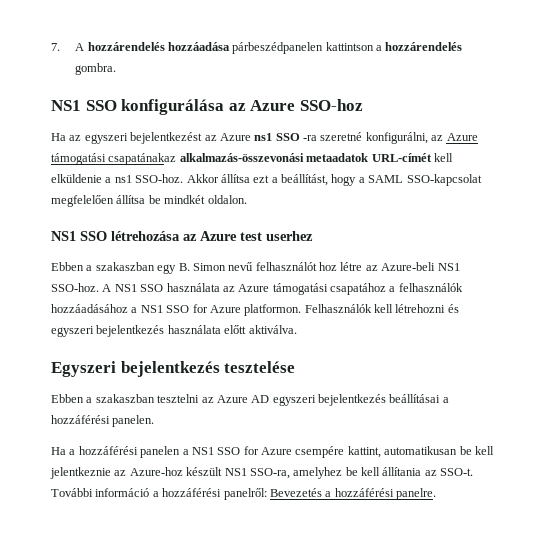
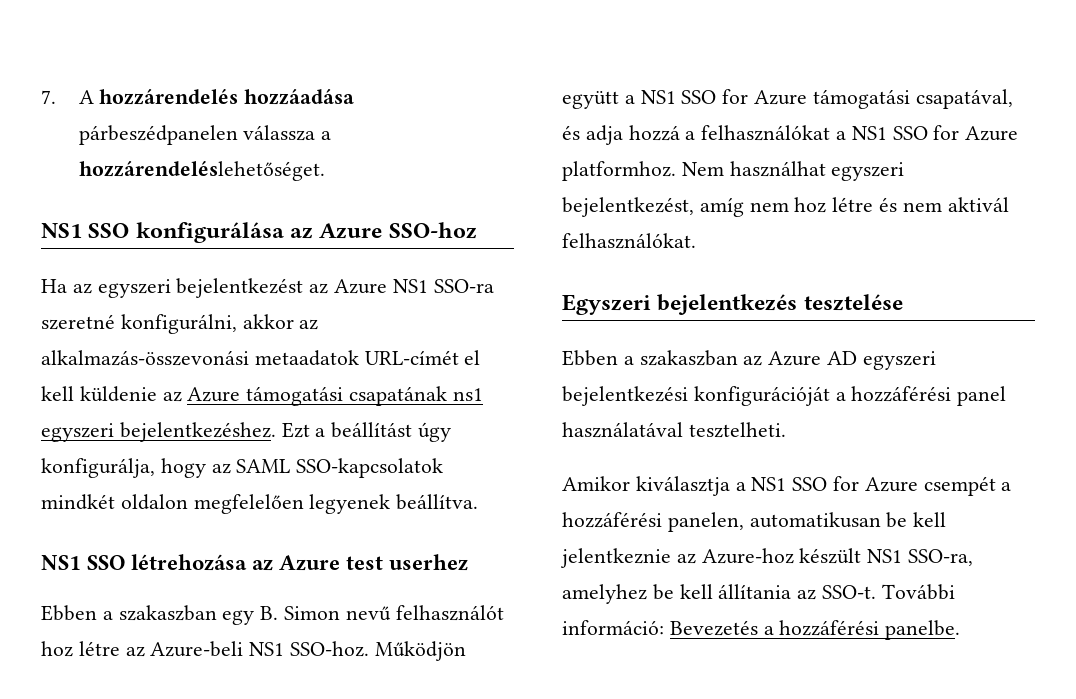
[325,42,463,51] [75,63,117,75] kattintson a hozzárendelés gombra. -> [243,125,332,141] [78,161,325,181] válassza a hozzárendeléslehetőséget.
[254,132,478,144] [51,153,453,165] [51,174,482,186] [51,195,247,207] ns1 SSO -ra szeretné konfigurálni, az Azure támogatási csapatánakaz alkalmazás-összevonási metaadatok URL-címét kell elküldenie a ns1 SSO-hoz. Akkor állítsa ezt a beállítást, hogy a SAML SSO-kapcsolat megfelelően állítsa be mindkét oldalon. -> [392,279,494,293] [41,314,319,334] [41,350,481,366] [41,386,483,406] [41,422,452,442] [41,458,444,478] [41,494,479,514] NS1 SSO-ra szeretné konfigurálni, akkor az alkalmazás-összevonási metaadatok URL-címét el kell küldenie az Azure támogatási csapatának ns1 egyszeri bejelentkezéshez. Ezt a beállítást úgy konfigurálja, hogy az SAML SSO-kapcsolatok mindkét oldalon megfelelően legyenek beállítva.
[102,283,463,295] [51,304,459,316] [51,325,297,337] A NS1 SSO használata az Azure támogatási csapatához a felhasználók hozzáadásához a NS1 SSO for Azure platformon. Felhasználók kell létrehozni és egyszeri bejelentkezés használata előtt aktiválva. -> [374,641,466,661] [562,89,1013,109] [562,125,1019,145] [562,161,905,181] [562,197,1009,217] [562,233,696,249] Működjön együtt a NS1 SSO for Azure támogatási csapatával, és adja hozzá a felhasználókat a NS1 SSO for Azure platformhoz. Nem használhat egyszeri bejelentkezést, amíg nem hoz létre és nem aktivál felhasználókat.
[157,394,200,403] tesztelni -> (738, 358) none
[318,394,449,406] [51,415,155,427] [51,446,381,458] bejelentkezés beállításai a hozzáférési panelen. // Ha a hozzáférési panelen a NS1 SSO for Azure csempére kattint, -> [562,386,1007,406] [562,422,786,438] [562,476,1012,496] [562,512,744,532] bejelentkezési konfigurációját a hozzáférési panel használatával tesztelheti. // Amikor kiválasztja a NS1 SSO for Azure csempét a hozzáférési panelen,
[95,488,267,500] információ a hozzáférési panelről: -> [562,620,664,635] információ:
[396,488,436,500] panelre. -> [885,620,961,640] panelbe.

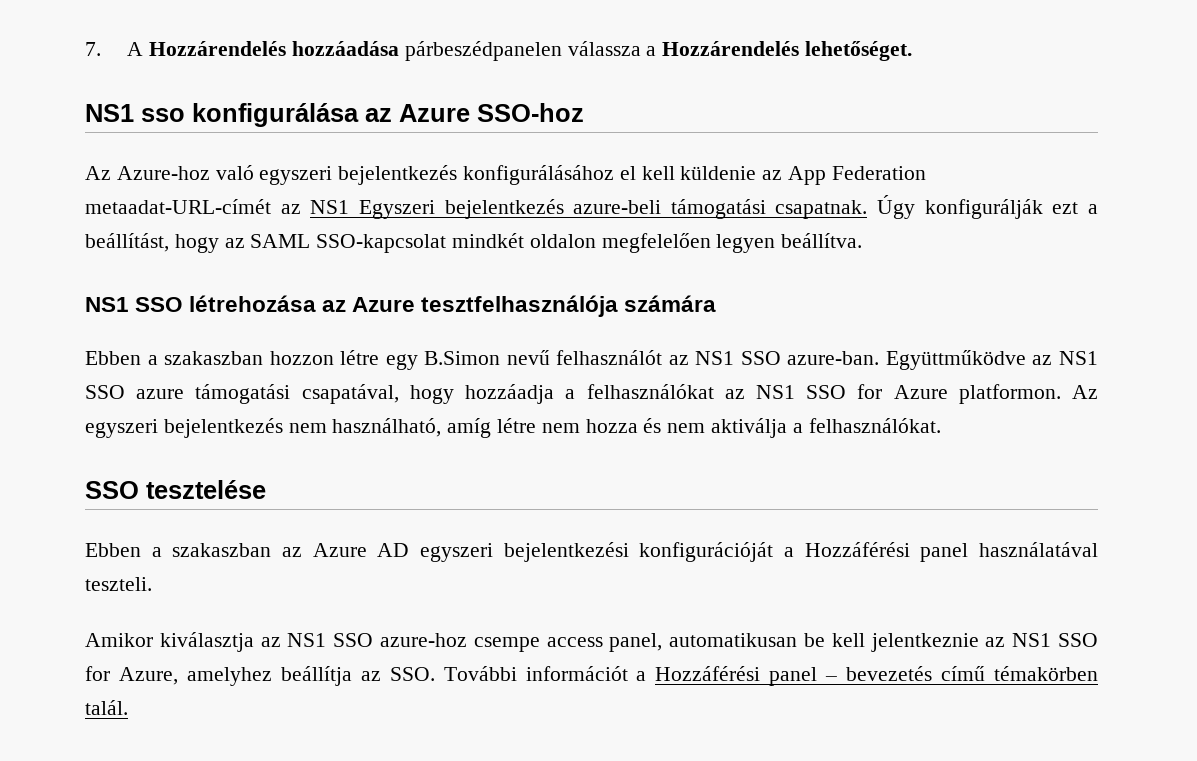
[99,89,239,105] hozzárendelés -> [149,41,287,56] Hozzárendelés
[78,161,325,181] [41,223,130,238] hozzárendeléslehetőséget. // NS1 SSO -> [662,41,913,61] [85,104,185,122] Hozzárendelés lehetőséget. // NS1 sso
[41,278,494,298] [41,314,319,334] [41,350,481,366] [41,386,483,406] [41,422,452,442] [41,458,155,478] Ha az egyszeri bejelentkezést az Azure NS1 SSO-ra szeretné konfigurálni, akkor az alkalmazás-összevonási metaadatok URL-címét el kell küldenie az Azure támogatási csapatának ns1 egyszeri bejelentkezéshez. Ezt a beállítást úgy konfigurálja, -> [85,165,926,185] [85,195,1098,219] [85,233,169,252] Az Azure-hoz való egyszeri bejelentkezés konfigurálásához el kell küldenie az App Federation metaadat-URL-címét az NS1 Egyszeri bejelentkezés azure-beli támogatási csapatnak. Úgy konfigurálják ezt a beállítást,
[296,458,444,478] SSO-kapcsolatok -> [316,234,447,253] SSO-kapcsolat
[309,494,391,514] legyenek -> [716,234,776,253] legyen
[346,554,469,571] [41,605,504,625] [41,641,466,661] [562,89,1013,109] [562,125,1019,145] [562,161,905,181] [562,197,1009,217] test userhez // Ebben a szakaszban egy B. Simon nevű felhasználót hoz létre az Azure-beli NS1 SSO-hoz. Működjön együtt a NS1 SSO for Azure támogatási csapatával, és adja hozzá a felhasználókat a NS1 SSO for Azure platformhoz. Nem használhat egyszeri bejelentkezést, amíg nem hoz létre és nem aktivál -> [421,295,717,317] [85,350,1098,370] [85,384,1098,404] [85,418,803,438] tesztfelhasználója számára // Ebben a szakaszban hozzon létre egy B.Simon nevű felhasználót az NS1 SSO azure-ban. Együttműködve az NS1 SSO azure támogatási csapatával, hogy hozzáadja a felhasználókat az NS1 SSO for Azure platformon. Az egyszeri bejelentkezés nem használható, amíg létre nem hozza és nem aktiválja a
[562,294,798,315] Egyszeri bejelentkezés -> [85,481,139,499] SSO
[851,386,952,402] hozzáférési -> [804,542,910,557] Hozzáférési
[688,422,786,438] tesztelheti. -> [85,577,152,591] teszteli.
[735,476,1012,496] [562,512,744,532] a NS1 SSO for Azure csempét a hozzáférési panelen, -> [260,633,663,652] az NS1 SSO azure-hoz csempe access panel,
[701,548,974,566] [562,584,955,604] [562,620,961,640] Azure-hoz készült NS1 SSO-ra, amelyhez be kell állítania az SSO-t. További információ: Bevezetés a hozzáférési panelbe. -> [1012,633,1098,647] [85,666,1098,686] [85,700,128,715] NS1 SSO for Azure, amelyhez beállítja az SSO. További információt a Hozzáférési panel – bevezetés című témakörben talál.

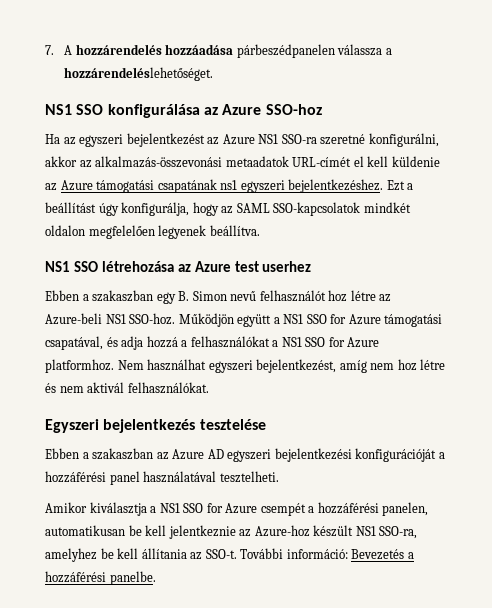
[149,41,287,56] Hozzárendelés -> [75,44,162,55] hozzárendelés
[662,41,913,61] [85,104,185,122] Hozzárendelés lehetőséget. // NS1 sso -> [64,67,214,81] [45,104,104,115] hozzárendeléslehetőséget. // NS1 SSO
[85,165,926,185] [85,195,1098,219] [85,233,169,252] Az Azure-hoz való egyszeri bejelentkezés konfigurálásához el kell küldenie az App Federation metaadat-URL-címét az NS1 Egyszeri bejelentkezés azure-beli támogatási csapatnak. Úgy konfigurálják ezt a beállítást, -> [45,133,439,147] [45,156,440,168] [45,179,414,193] [45,202,190,216] Ha az egyszeri bejelentkezést az Azure NS1 SSO-ra szeretné konfigurálni, akkor az alkalmazás-összevonási metaadatok URL-címét el kell küldenie az Azure támogatási csapatának ns1 egyszeri bejelentkezéshez. Ezt a beállítást úgy konfigurálja,
[316,234,447,253] SSO-kapcsolat -> [273,202,361,216] SSO-kapcsolatok
[716,234,776,253] legyen -> [158,225,207,239] legyenek
[421,295,717,317] [85,350,1098,370] [85,384,1098,404] [85,418,803,438] tesztfelhasználója számára // Ebben a szakaszban hozzon létre egy B.Simon nevű felhasználót az NS1 SSO azure-ban. Együttműködve az NS1 SSO azure támogatási csapatával, hogy hozzáadja a felhasználókat az NS1 SSO for Azure platformon. Az egyszeri bejelentkezés nem használható, amíg létre nem hozza és nem aktiválja a -> [234,261,312,272] [45,290,392,304] [45,313,443,327] [45,336,380,350] [45,359,446,373] [45,382,125,393] test userhez // Ebben a szakaszban egy B. Simon nevű felhasználót hoz létre az Azure-beli NS1 SSO-hoz. Működjön együtt a NS1 SSO for Azure támogatási csapatával, és adja hozzá a felhasználókat a NS1 SSO for Azure platformhoz. Nem használhat egyszeri bejelentkezést, amíg nem hoz létre és nem aktivál
[85,481,139,499] SSO -> [45,419,196,433] Egyszeri bejelentkezés
[804,542,910,557] Hozzáférési -> [45,471,106,483] hozzáférési
[85,577,152,591] teszteli. -> [219,471,279,483] tesztelheti.
[260,633,663,652] az NS1 SSO azure-hoz csempe access panel, -> [150,502,429,516] a NS1 SSO for Azure csempét a hozzáférési panelen,
[1012,633,1098,647] [85,666,1098,686] [85,700,128,715] NS1 SSO for Azure, amelyhez beállítja az SSO. További információt a Hozzáférési panel – bevezetés című témakörben talál. -> [254,525,418,539] [45,548,414,562] [45,571,156,585] Azure-hoz készült NS1 SSO-ra, amelyhez be kell állítania az SSO-t. További információ: Bevezetés a hozzáférési panelbe.

